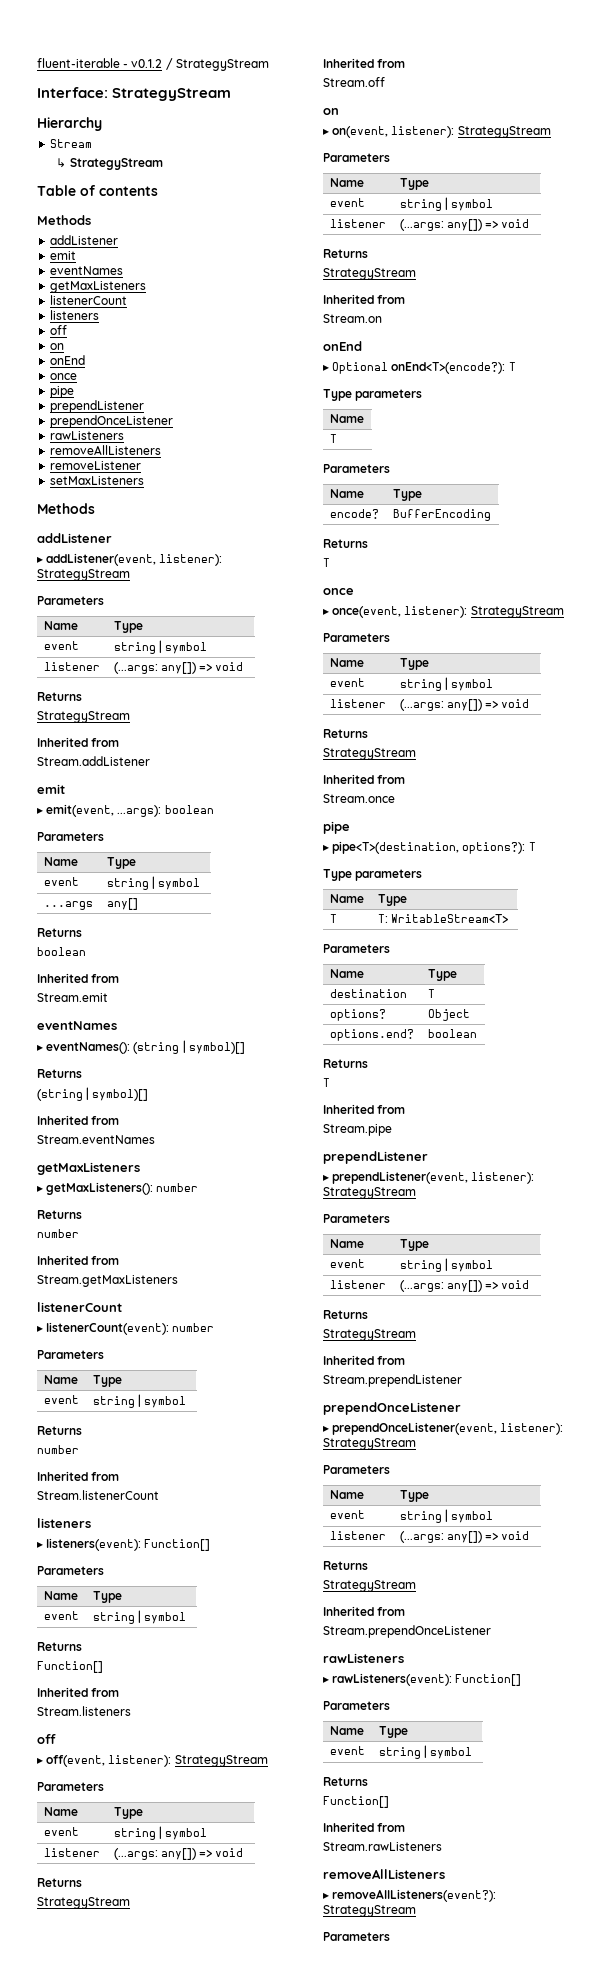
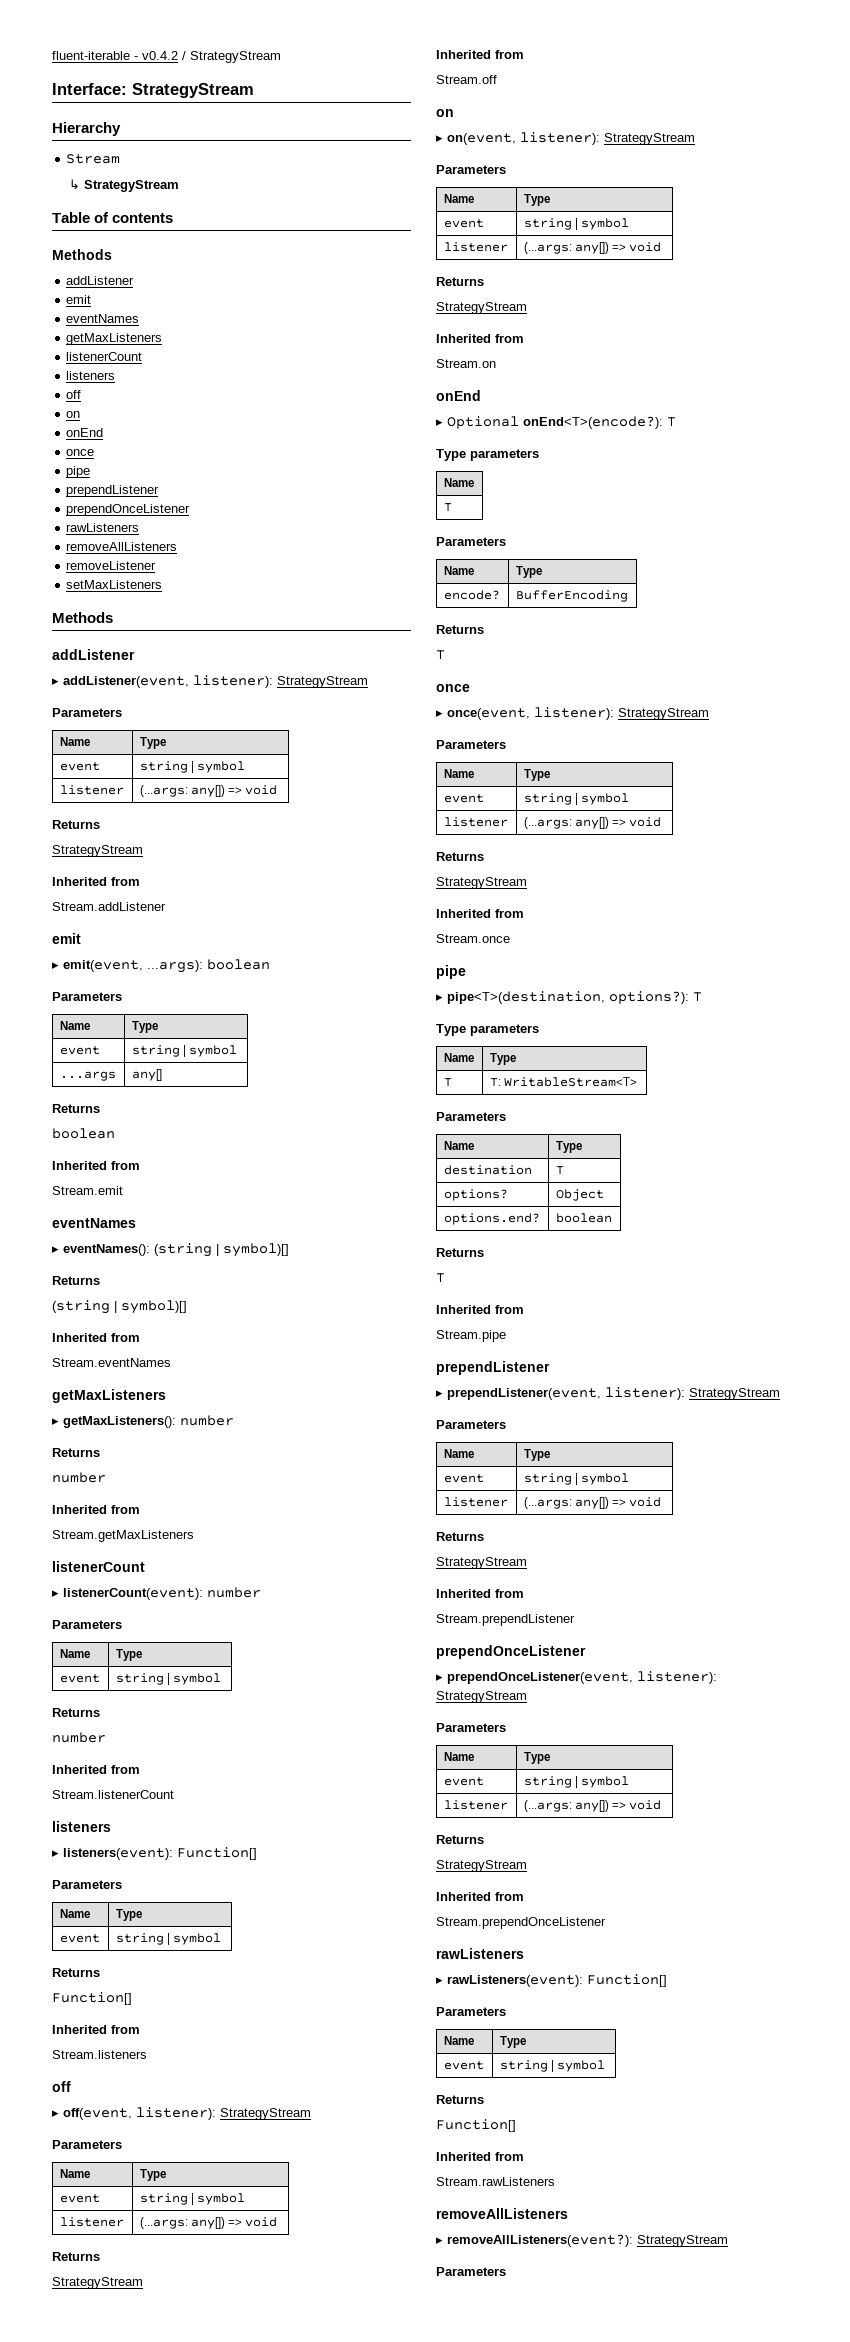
[131,59,163,68] v0.1.2 -> [142,51,178,60] v0.4.2

